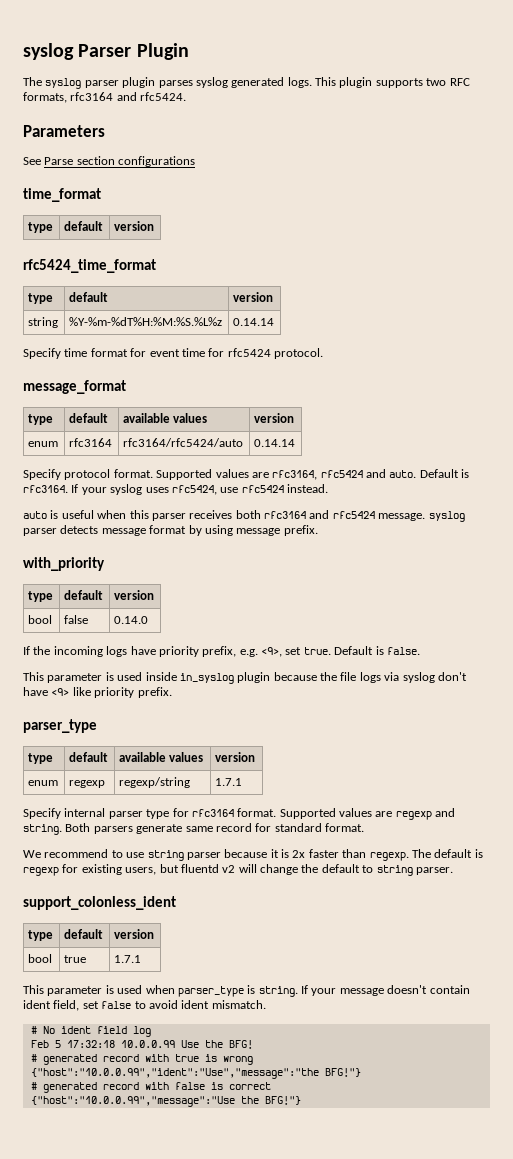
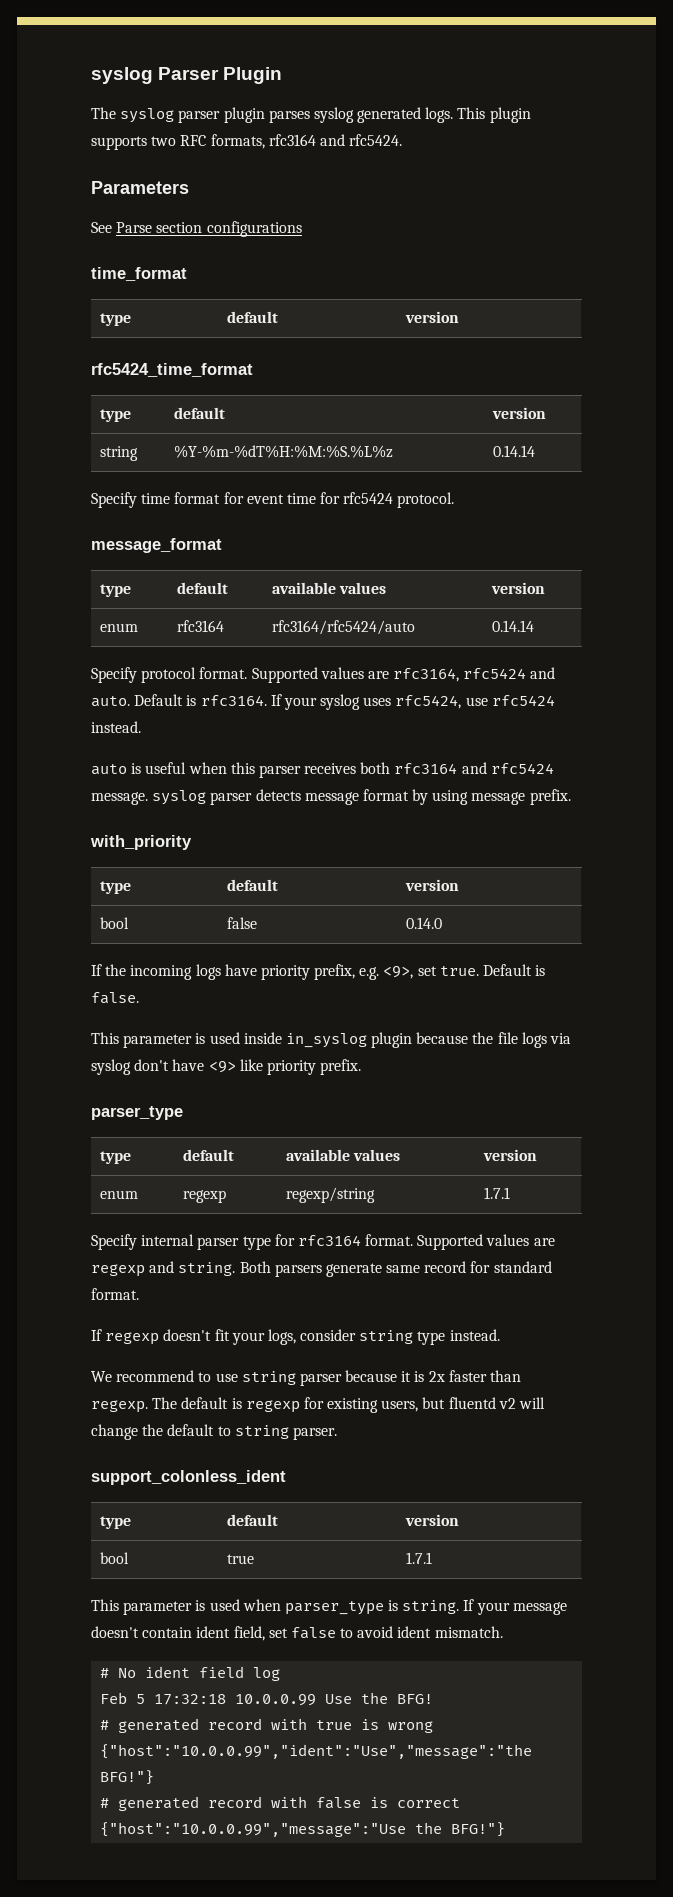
(364, 827) none -> [91,1329,500,1345] // If regexp doesn't fit your logs, consider string type instead.

